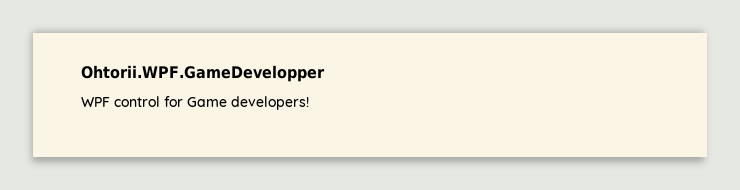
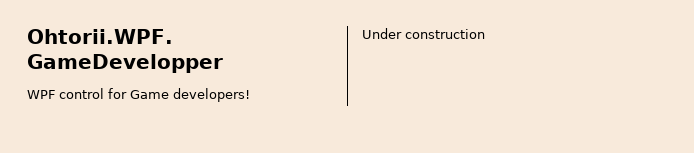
(309, 103) none -> [362,28,485,39] // Under construction

